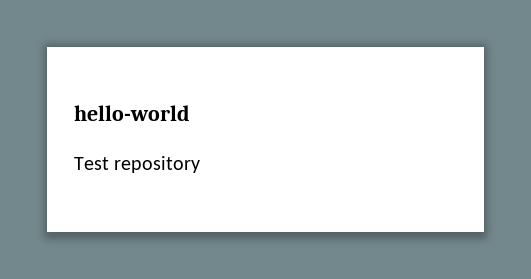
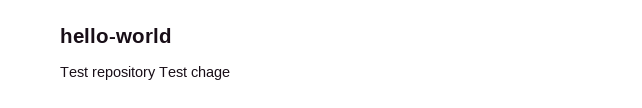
(201, 164) none -> [159,66,230,80] Test chage

